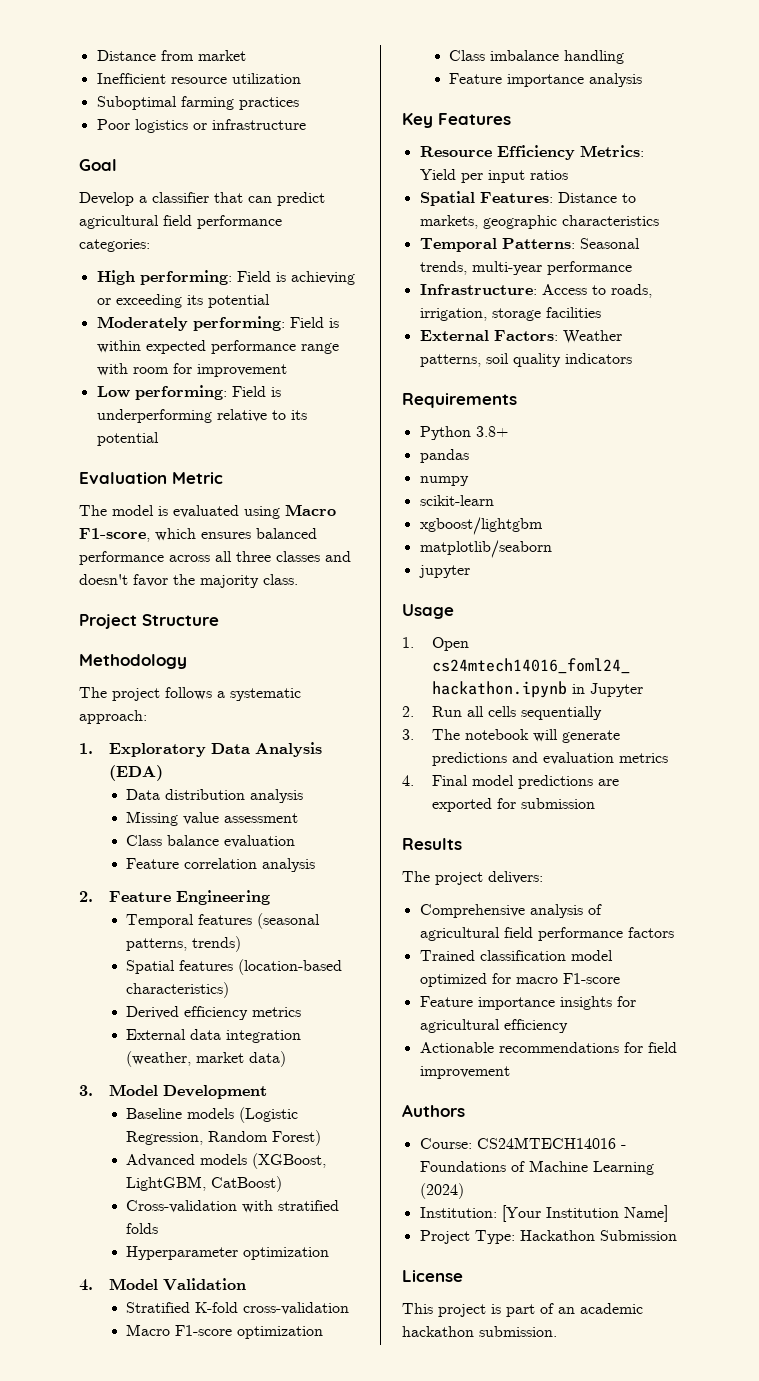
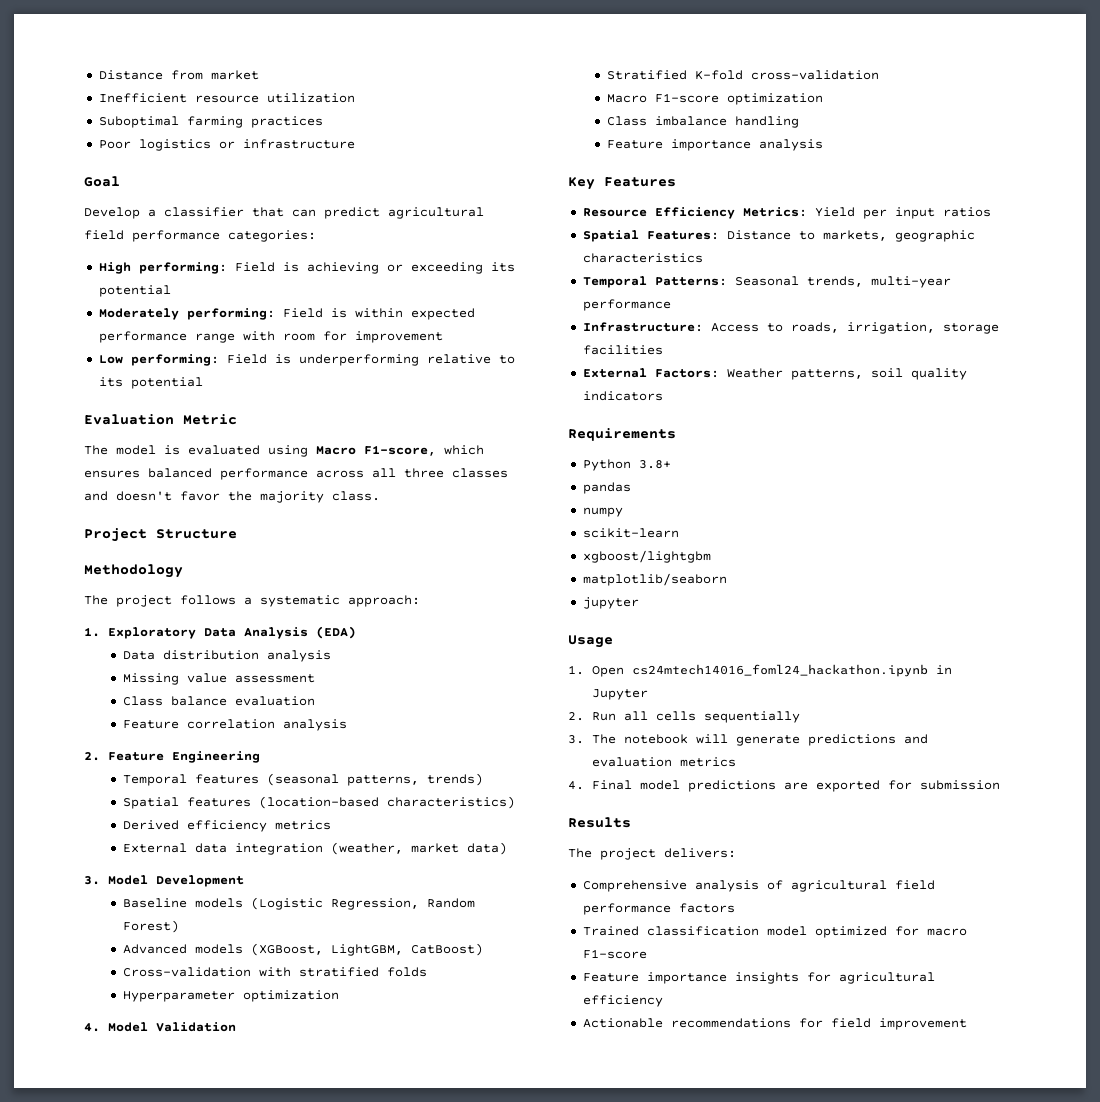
[402,1104,465,1117] [419,1137,626,1149] [419,1160,654,1175] [419,1183,464,1199] [419,1205,668,1222] [419,1230,677,1244] [402,1270,463,1282] [402,1303,643,1317] [402,1326,557,1337] // Authors // Course: CS24MTECH14016 - Foundations of Machine Learning (2024) // Institution: [Your Institution Name] // Project Type: Hackathon Submission // License // This project is part of an academic hackathon submission. -> (967, 1024) none

